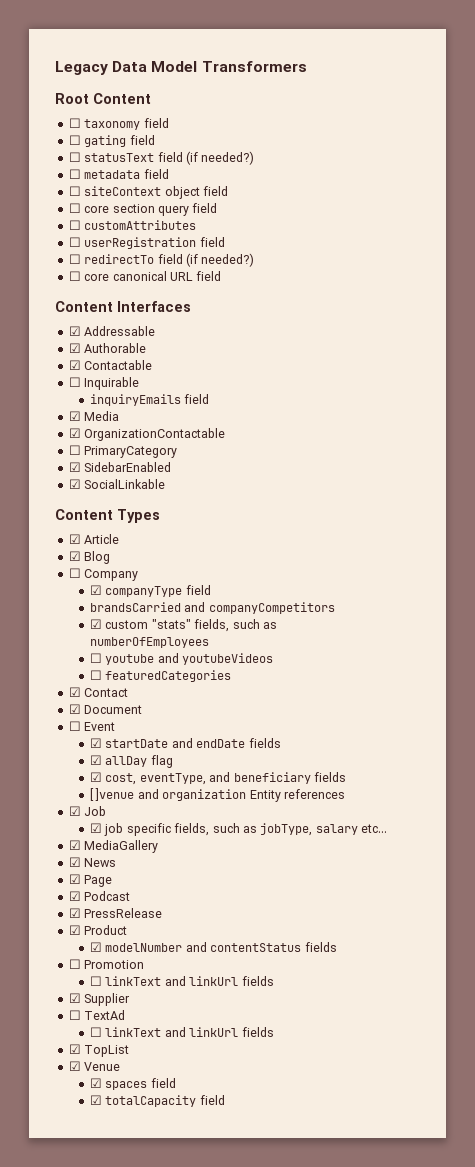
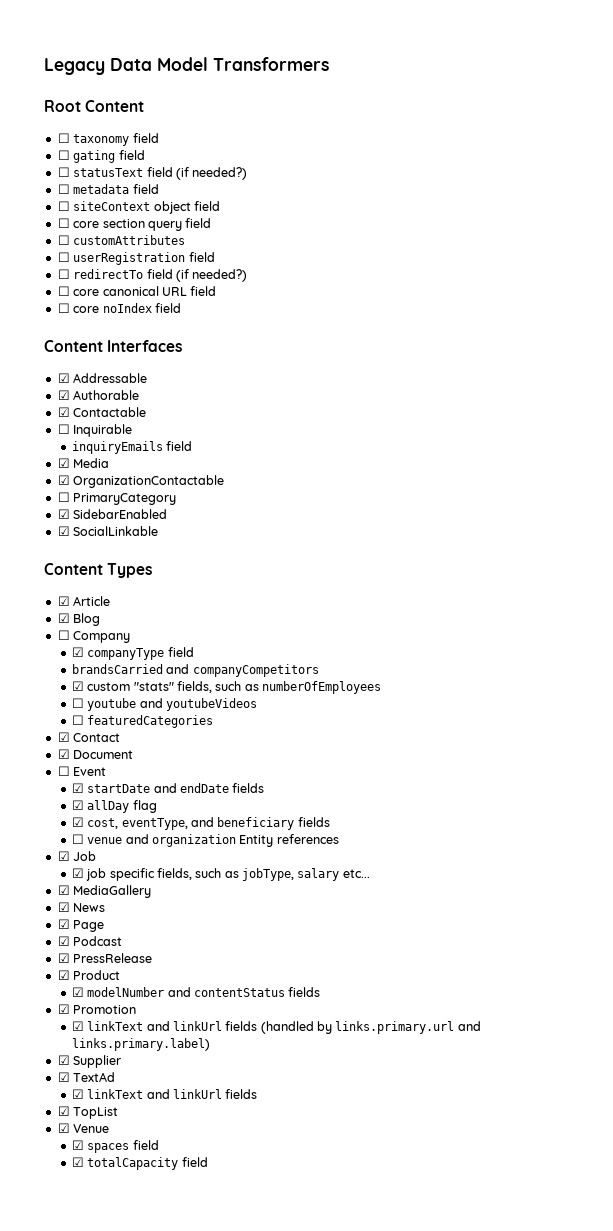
(222, 276) none -> [57,303,181,313] // ☐ core noIndex field
[90,788,135,801] [ ]venue -> [71,834,123,844] ☐ venue
[68,959,81,969] ☐ -> [57,1004,70,1014] ☑
[90,976,274,986] ☐ linkText and linkUrl fields -> [71,1021,481,1034] [71,1038,210,1051] ☑ linkText and linkUrl fields (handled by links.primary.url and links.primary.label)
[68,1010,81,1020] ☐ -> [57,1072,70,1082] ☑
[90,1027,103,1037] ☐ -> [71,1089,84,1099] ☑

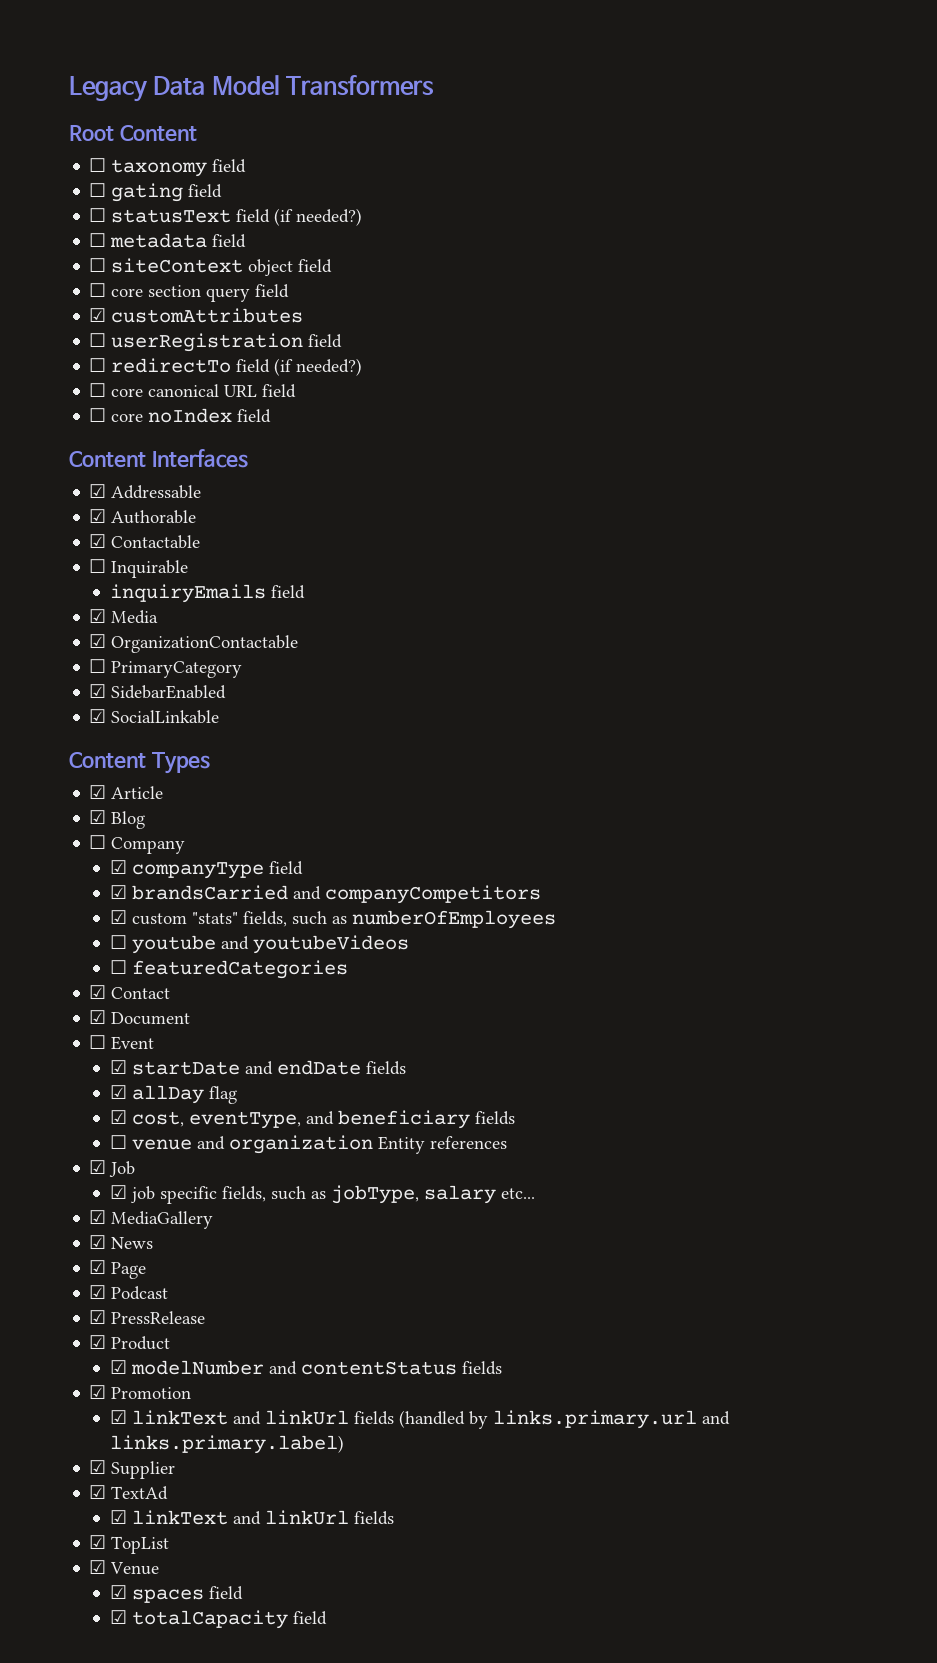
[57,235,70,245] ☐ -> [89,308,107,322] ☑
(194, 652) none -> [109,885,127,899] ☑

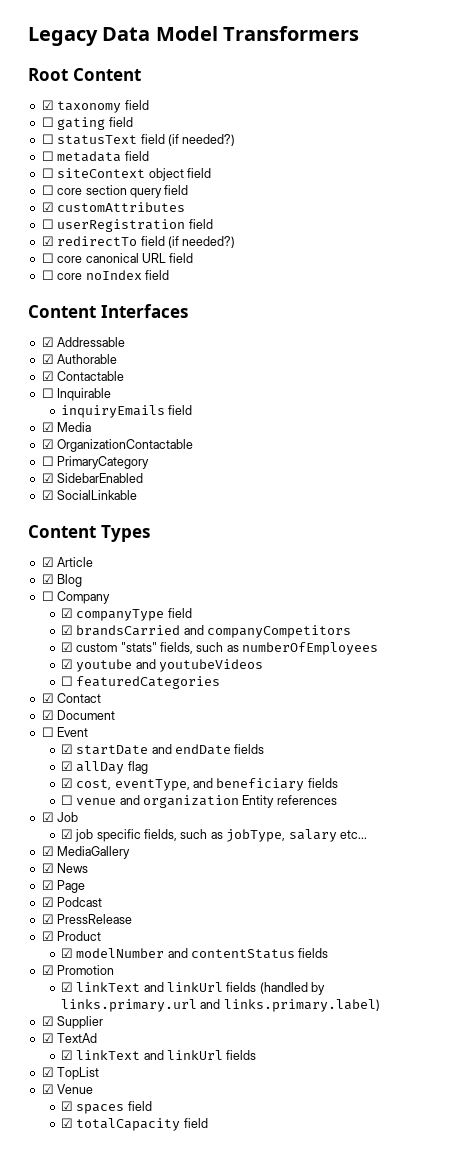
[89,158,107,172] ☐ -> [41,100,54,110] ☑
[89,358,107,372] ☐ -> [41,236,54,246] ☑
[109,935,127,949] ☐ -> [60,659,73,669] ☑

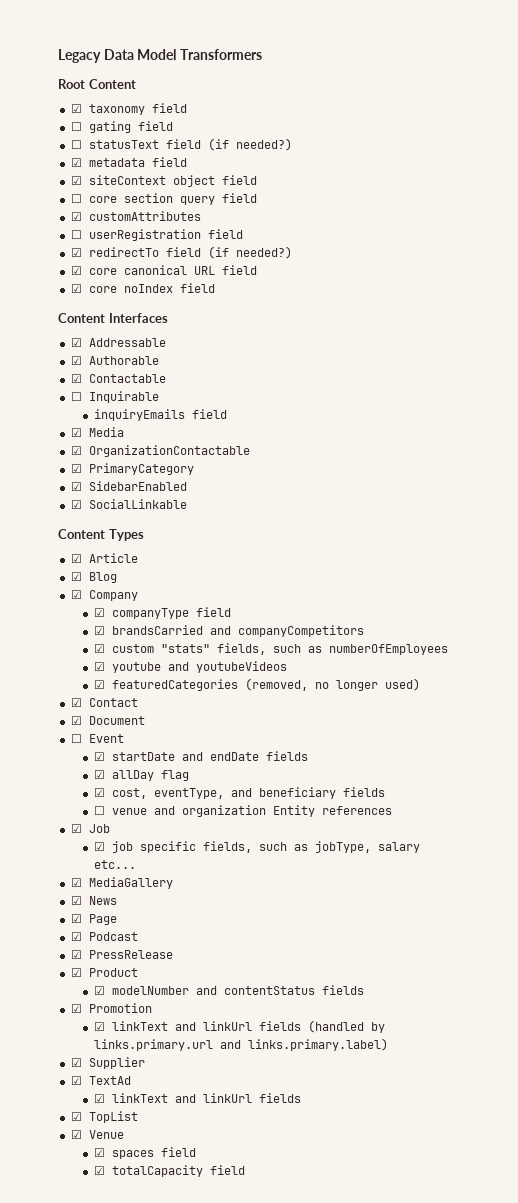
[41,151,54,161] ☐ -> [70,158,82,167] ☑
[41,168,54,178] ☐ -> [70,176,82,185] ☑
[41,253,54,263] ☐ -> [70,266,82,275] ☑
[41,270,54,280] ☐ -> [70,284,82,293] ☑
[41,456,54,466] ☐ -> [70,464,82,473] ☑
[41,591,54,601] ☐ -> [70,590,82,599] ☑
[60,676,73,686] ☐ -> [93,680,105,689] ☑
(221, 682) none -> [244,678,420,691] (removed, no longer used)

